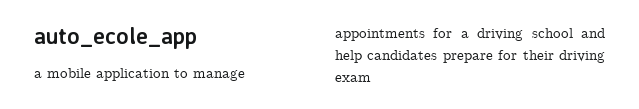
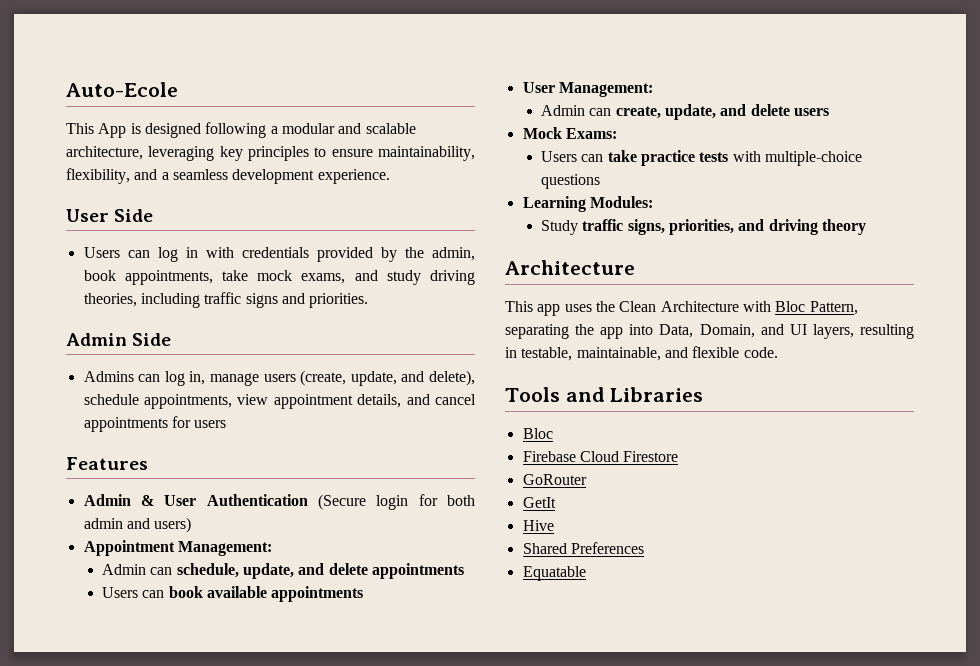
[34,27,197,49] [34,68,245,81] [335,28,605,41] [335,50,605,63] [335,75,371,82] auto_ecole_app // a mobile application to manage appointments for a driving school and help candidates prepare for their driving exam -> [66,82,178,97] [66,122,416,138] [66,146,475,161] [66,168,390,184] [66,209,154,222] [83,247,475,262] [83,270,475,285] [83,292,369,308] [66,333,172,346] [83,370,475,386] [83,394,476,409] [83,416,227,432] [66,457,148,470] [83,494,475,510] [83,517,192,533] [83,540,272,556] [101,563,464,579] [101,586,364,602] [522,82,653,97] [540,104,829,120] [522,127,617,139] [540,150,862,166] [540,174,600,189] [522,196,653,212] [540,219,866,235] [505,260,635,275] [505,301,858,316] [505,324,914,339] [505,346,778,361] [505,387,704,402] [522,428,553,439] [522,451,679,462] [522,474,587,485] [522,497,556,508] [522,520,554,531] [522,542,644,554] [522,566,586,581] Auto-Ecole // This App is designed following a modular and scalable architecture, leveraging key principles to ensure maintainability, flexibility, and a seamless development experience. // User Side // Users can log in with credentials provided by the admin, book appointments, take mock exams, and study driving theories, including traffic signs and priorities. // Admin Side // Admins can log in, manage users (create, update, and delete), schedule appointments, view appointment details, and cancel appointments for users // Features // Admin & User Authentication (Secure login for both admin and users) // Appointment Management: // Admin can schedule, update, and delete appointments // Users can book available appointments // User Management: // Admin can create, update, and delete users // Mock Exams: // Users can take practice tests with multiple-choice questions // Learning Modules: // Study traffic signs, priorities, and driving theory // Architecture // This app uses the Clean Architecture with Bloc Pattern, separating the app into Data, Domain, and UI layers, resulting in testable, maintainable, and flexible code. // Tools and Libraries // Bloc // Firebase Cloud Firestore // GoRouter // GetIt // Hive // Shared Preferences // Equatable

